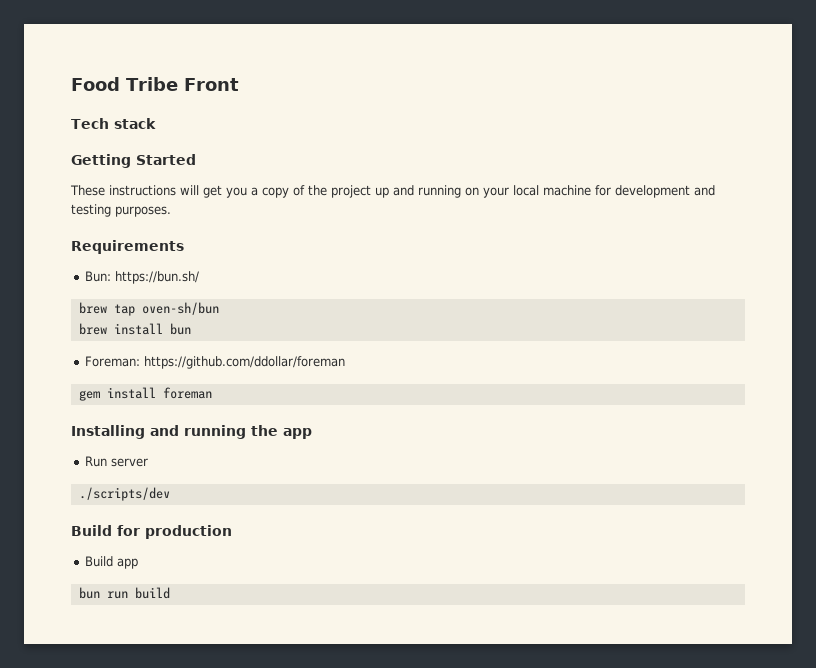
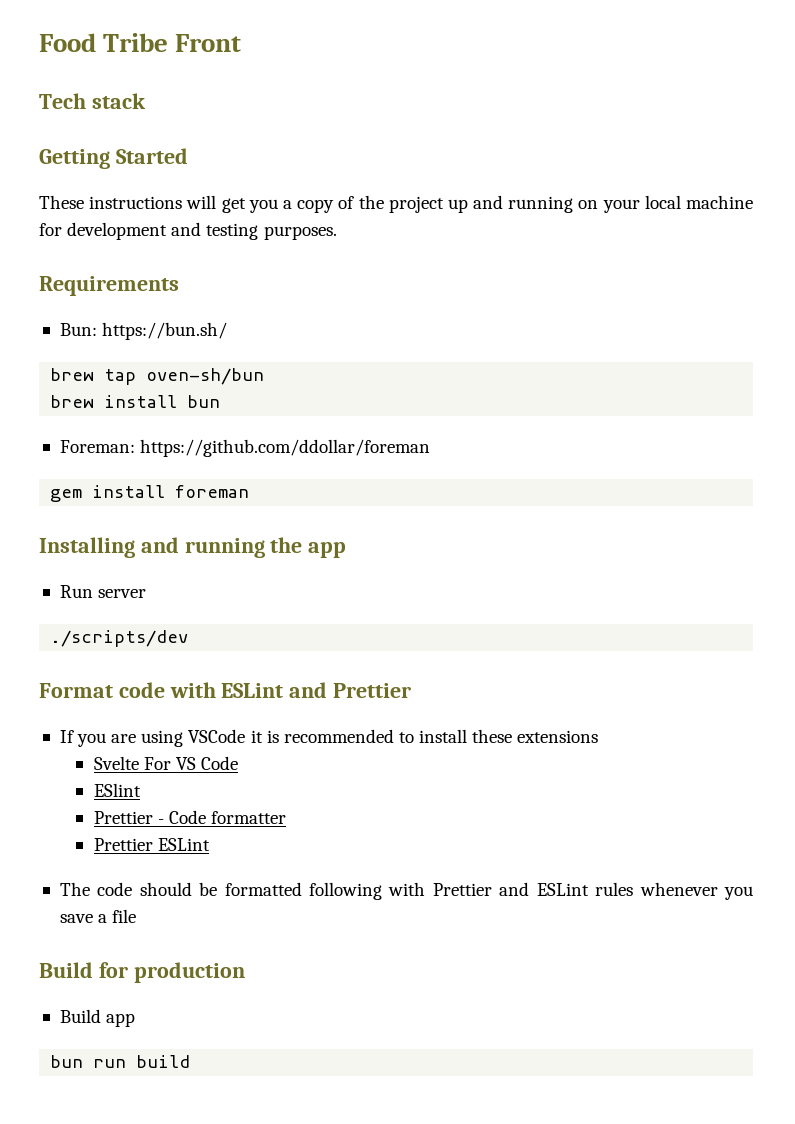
(170, 494) none -> [39,682,412,698] [59,729,599,747] [93,756,238,770] [93,783,141,797] [93,810,286,824] [93,838,210,851] [59,882,753,900] [59,909,137,923] // Format code with ESLint and Prettier // If you are using VSCode it is recommended to install these extensions // Svelte For VS Code // ESlint // Prettier - Code formatter // Prettier ESLint // The code should be formatted following with Prettier and ESLint rules whenever you save a file

